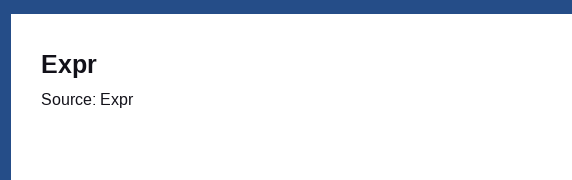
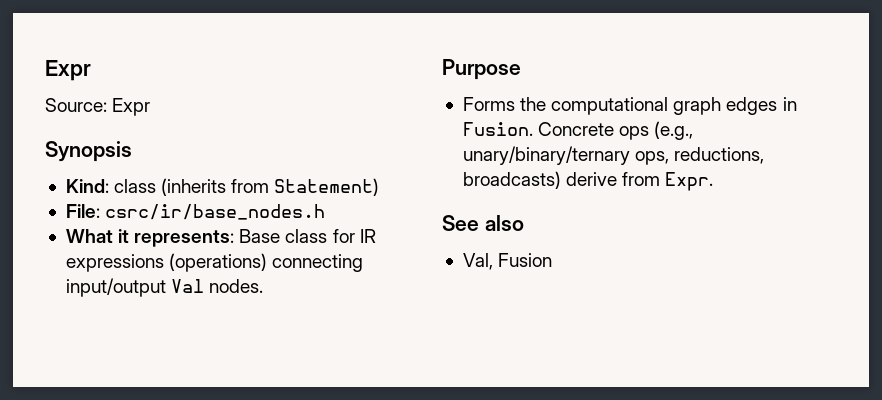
(135, 100) none -> [45,141,132,162] [65,178,380,196] [65,204,326,220] [65,229,376,247] [65,253,364,272] [65,278,264,297] [442,59,521,80] [462,97,797,115] [462,121,694,140] [462,146,765,165] [462,171,714,191] [442,215,524,231] [462,253,553,270] // Synopsis // Kind: class (inherits from Statement) // File: csrc/ir/base_nodes.h // What it represents: Base class for IR expressions (operations) connecting input/output Val nodes. // Purpose // Forms the computational graph edges in Fusion. Concrete ops (e.g., unary/binary/ternary ops, reductions, broadcasts) derive from Expr. // See also // Val, Fusion

